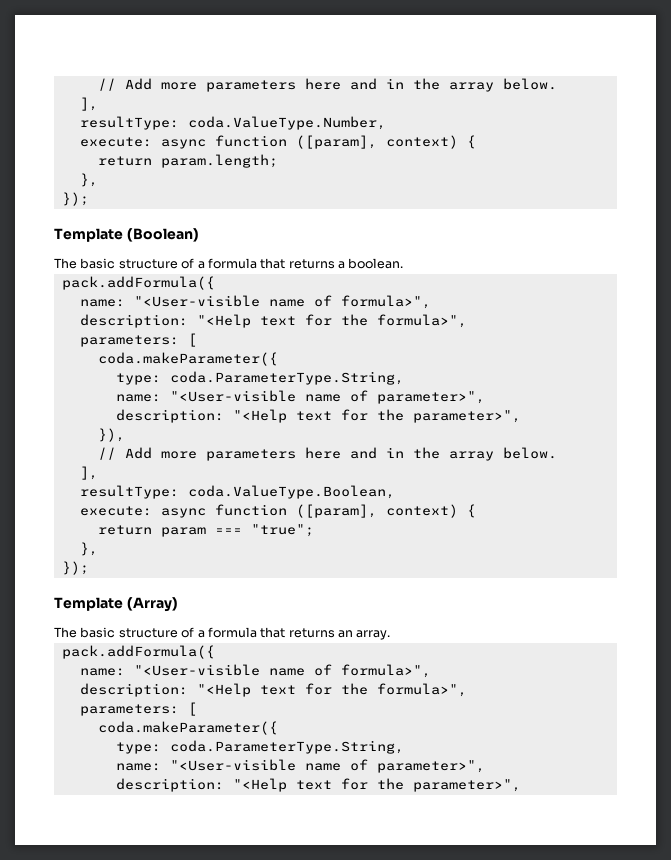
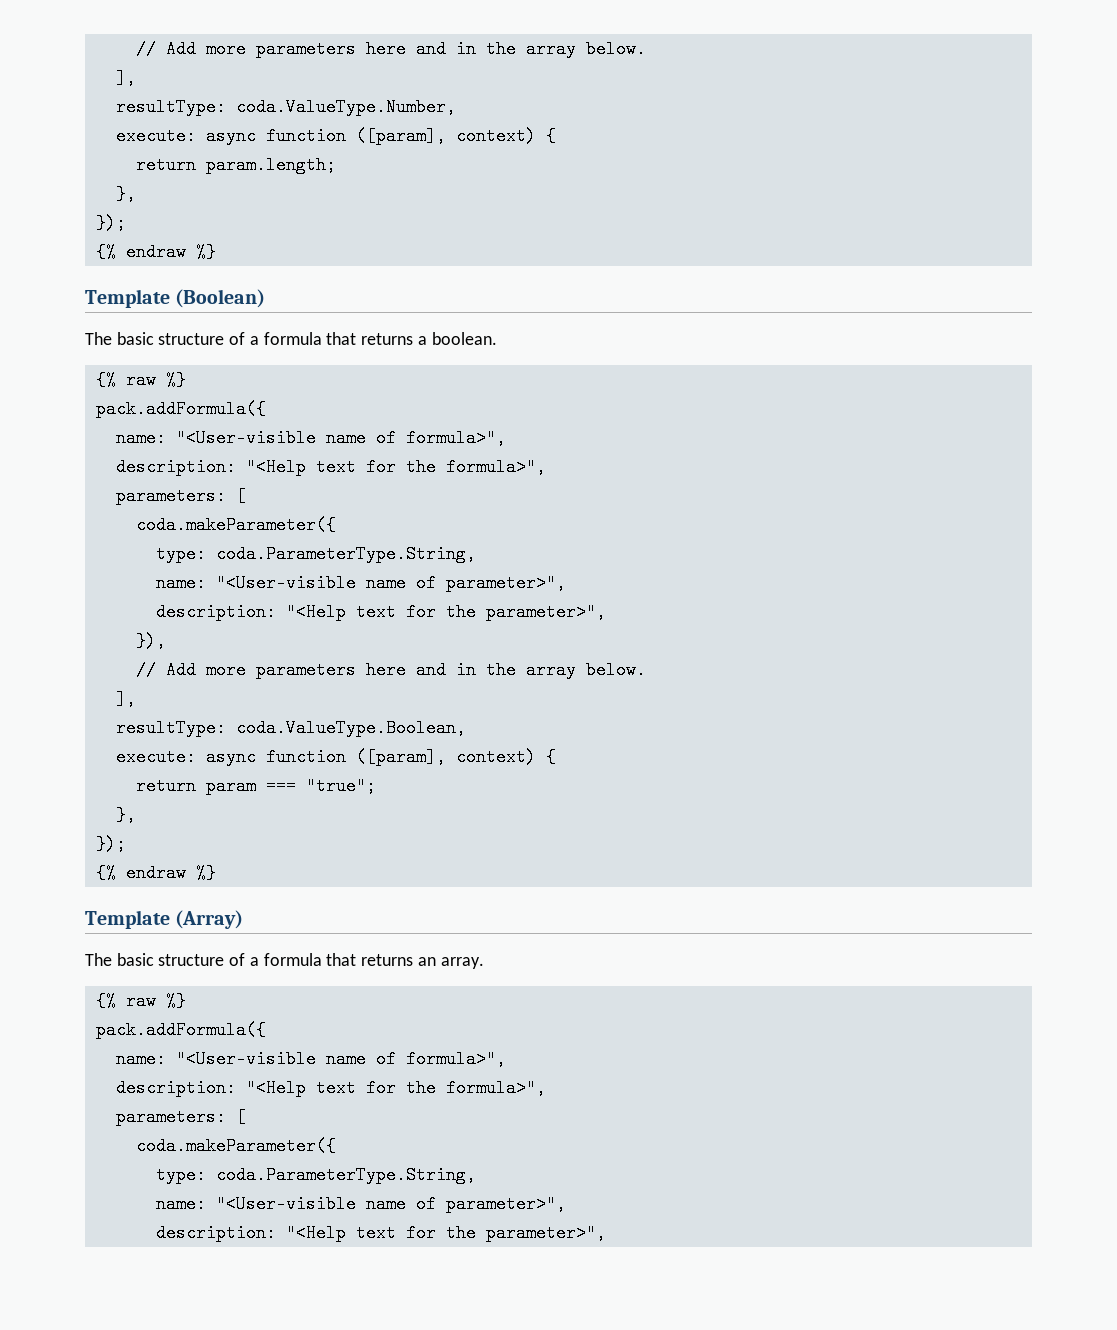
(89, 199) none -> [95,243,216,261] // {% endraw %}
(404, 263) none -> [95,371,186,389] // {% raw %}
(89, 568) none -> [95,864,216,882] // {% endraw %}
(391, 635) none -> [95,992,186,1010] // {% raw %}

